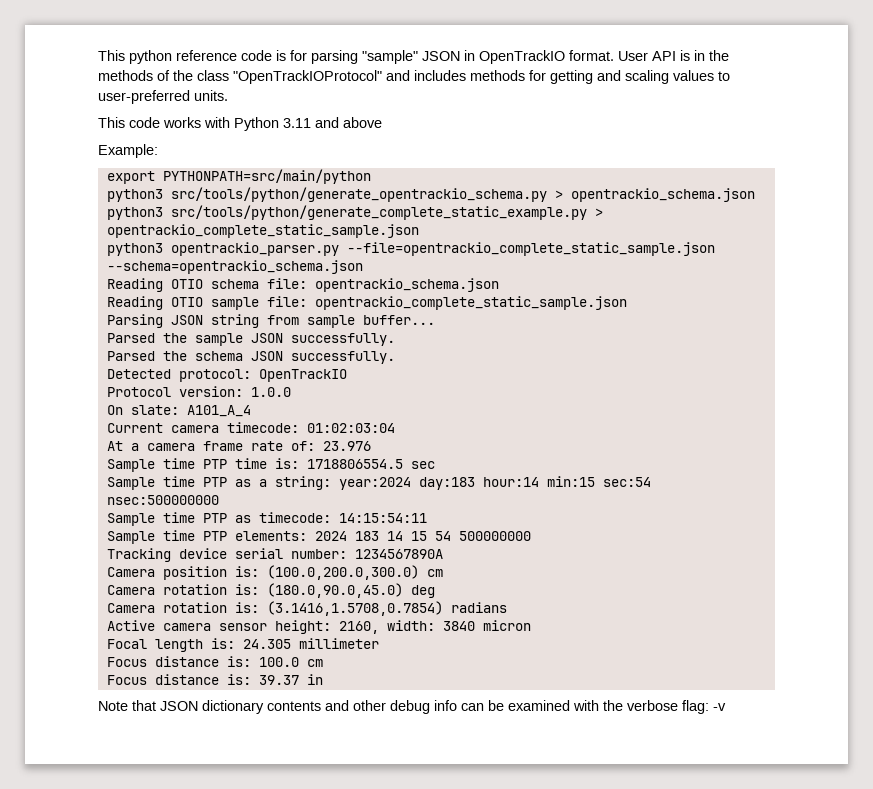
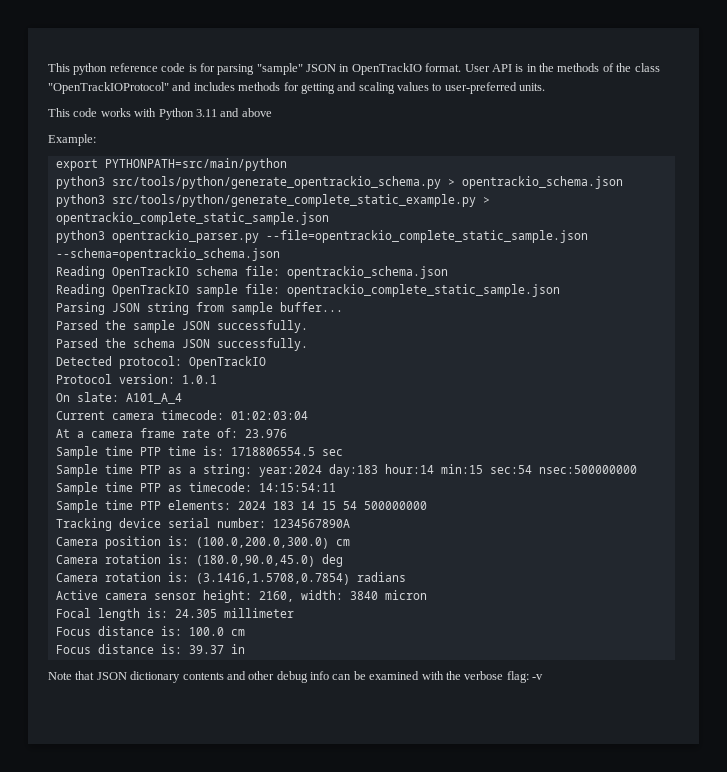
[170,279,203,289] OTIO -> [111,266,189,279] OpenTrackIO
[170,297,203,307] OTIO -> [111,284,189,297] OpenTrackIO
[250,387,291,397] 1.0.0 -> [181,375,217,384] 1.0.1

